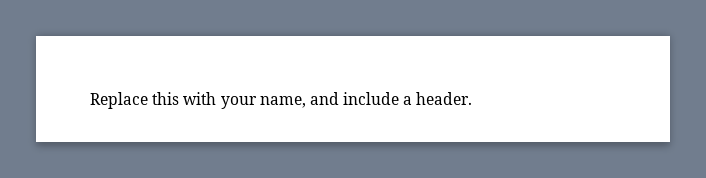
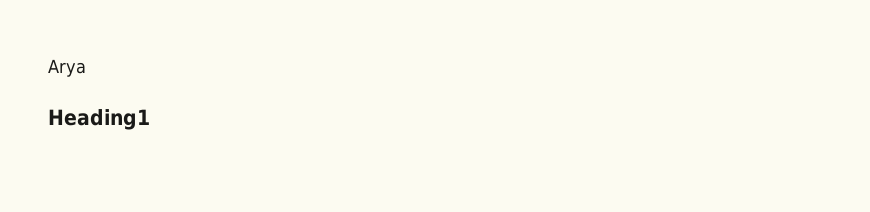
[90,92,473,109] Replace this with your name, and include a header. -> [48,59,86,77] [48,109,150,130] Arya // Heading1

